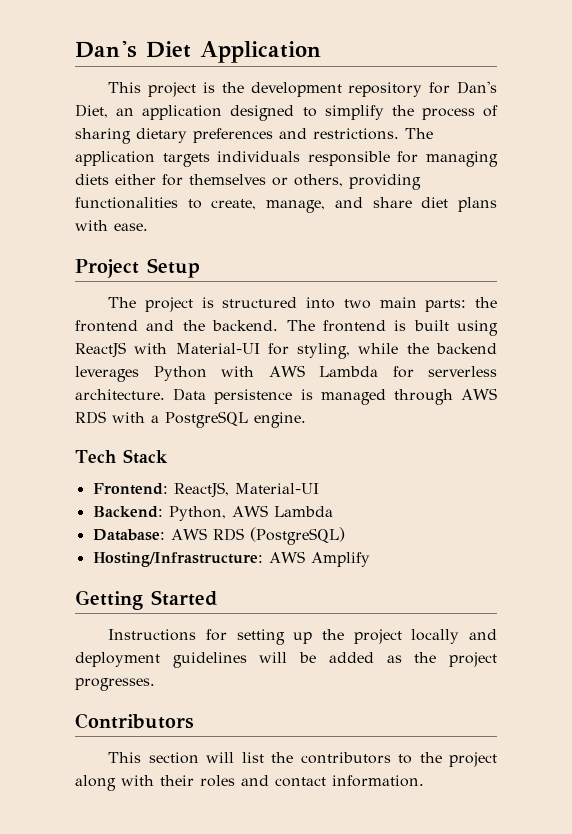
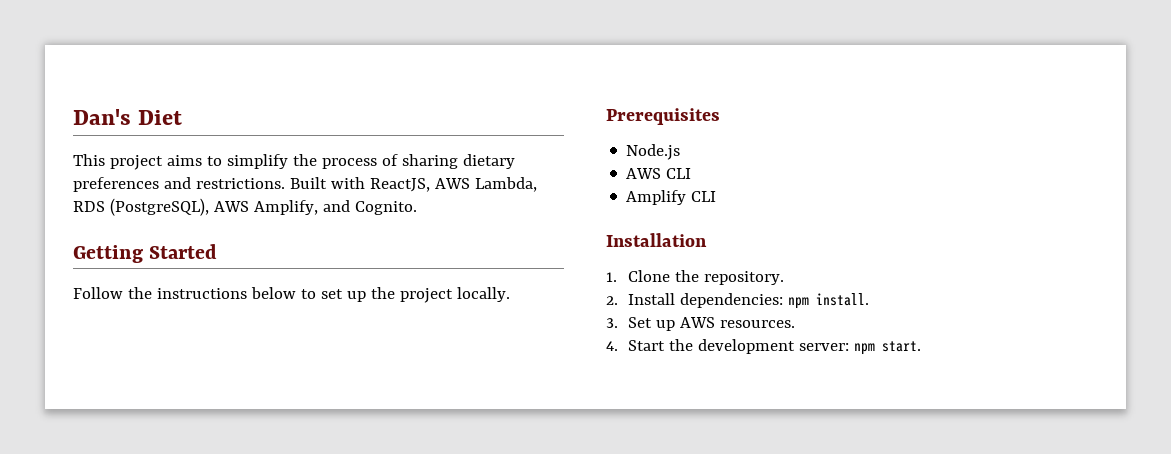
[200,41,321,63] Application -> (183, 117) none
[202,81,497,97] [75,104,295,121] is the development repository for Dan's Diet, an application designed -> [166,155,202,166] aims
[405,128,433,139] [75,151,498,167] [75,174,421,190] [75,197,498,213] [75,220,148,231] [75,258,200,278] [108,297,498,312] [75,320,498,336] [75,342,497,359] [75,365,497,382] [75,388,498,405] [75,411,306,428] [75,449,168,464] [92,482,319,498] [92,505,333,521] [92,527,345,545] [92,551,370,567] [75,590,217,610] [108,629,498,645] [75,652,498,668] [75,678,155,691] [75,713,194,729] [108,752,498,767] [75,775,424,791] The application targets individuals responsible for managing diets either for themselves or others, providing functionalities to create, manage, and share diet plans with ease. // Project Setup // The project is structured into two main parts: the frontend and the backend. The frontend is built using ReactJS with Material-UI for styling, while the backend leverages Python with AWS Lambda for serverless architecture. Data persistence is managed through AWS RDS with a PostgreSQL engine. // Tech Stack // Frontend: ReactJS, Material-UI // Backend: Python, AWS Lambda // Database: AWS RDS (PostgreSQL) // Hosting/Infrastructure: AWS Amplify // Getting Started // Instructions for setting up the project locally and deployment guidelines will be added as the project progresses. // Contributors // This section will list the contributors to the project along with their roles and contact information. -> [289,177,537,192] [73,198,417,216] [73,244,218,263] [73,287,510,303] [606,108,720,125] [626,144,681,160] [626,168,692,179] [626,190,717,205] [606,233,707,247] [606,270,784,285] [606,293,869,309] [606,317,795,331] [606,339,921,355] Built with ReactJS, AWS Lambda, RDS (PostgreSQL), AWS Amplify, and Cognito. // Getting Started // Follow the instructions below to set up the project locally. // Prerequisites // Node.js // AWS CLI // Amplify CLI // Installation // 1. Clone the repository. // 2. Install dependencies: npm install. // 3. Set up AWS resources. // 4. Start the development server: npm start.

